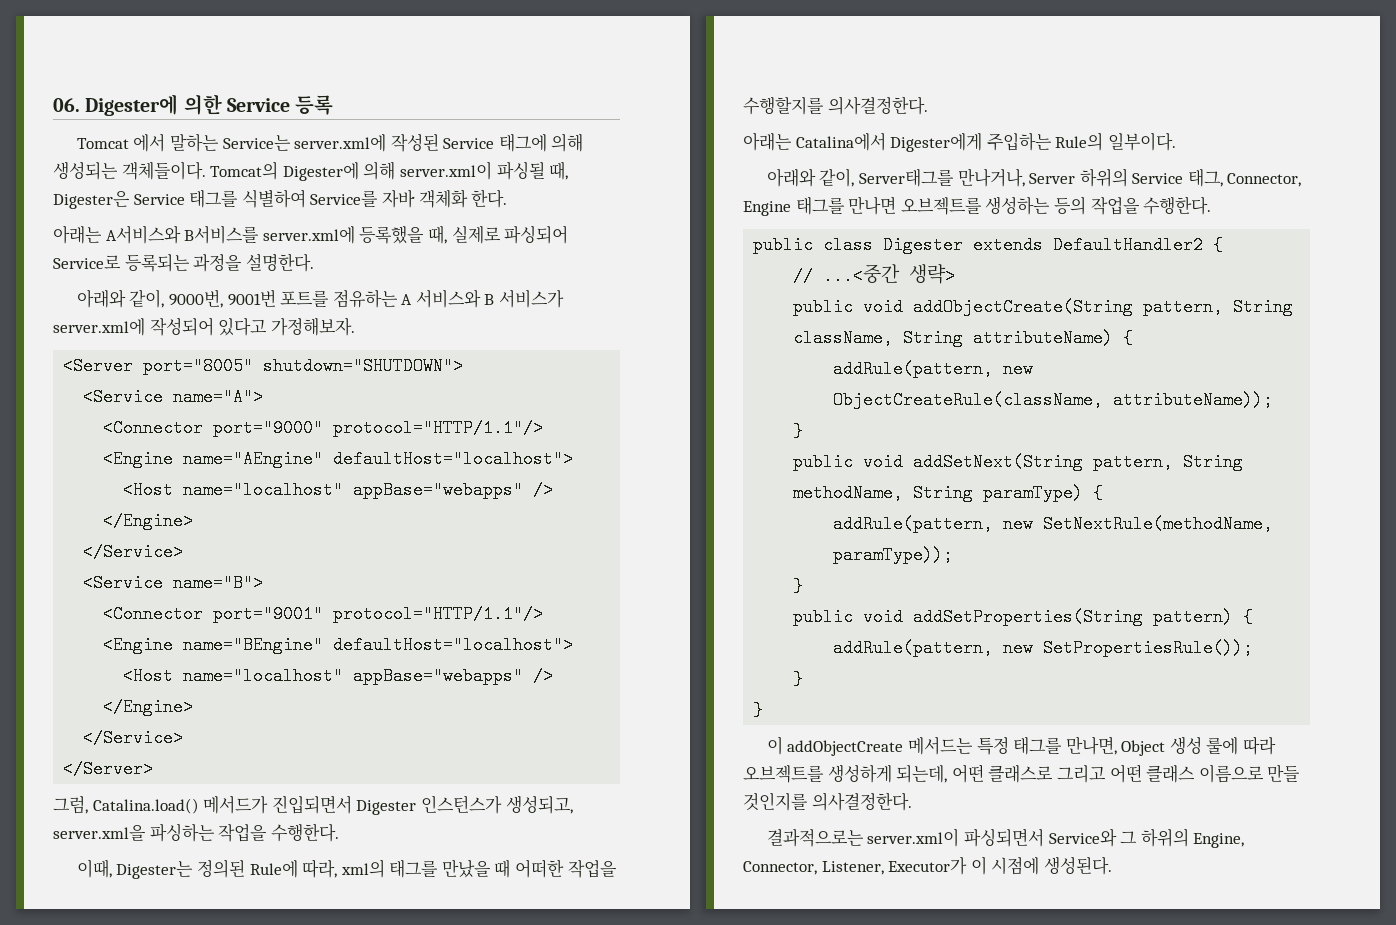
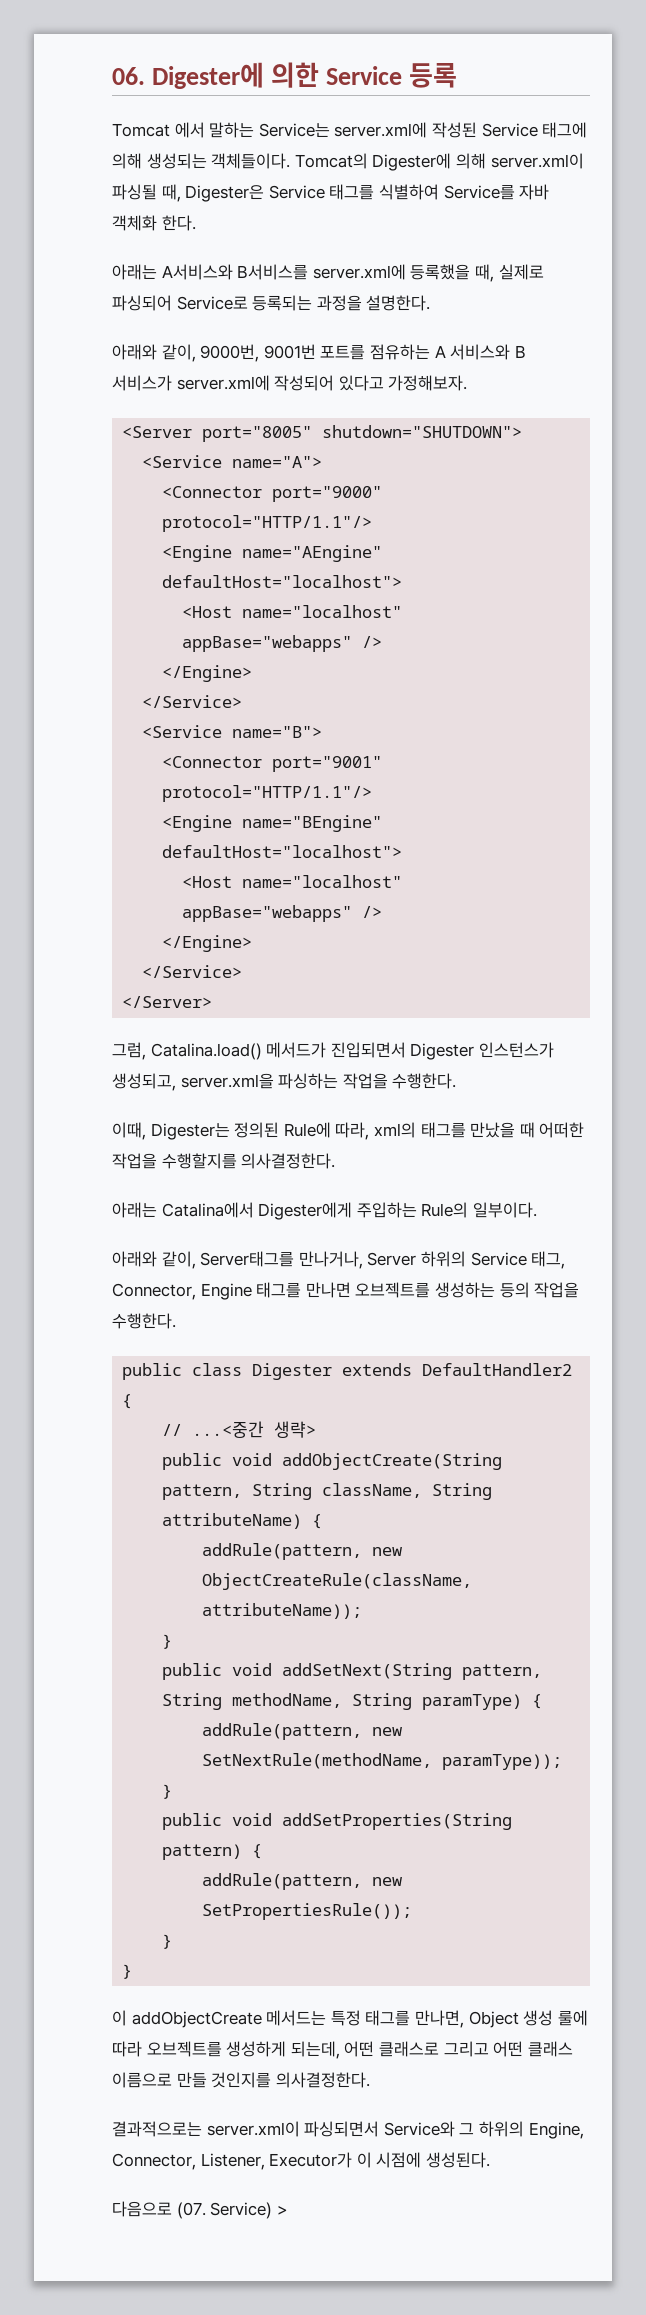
(1112, 865) none -> [112,2201,288,2219] // 다음으로 (07. Service) >

